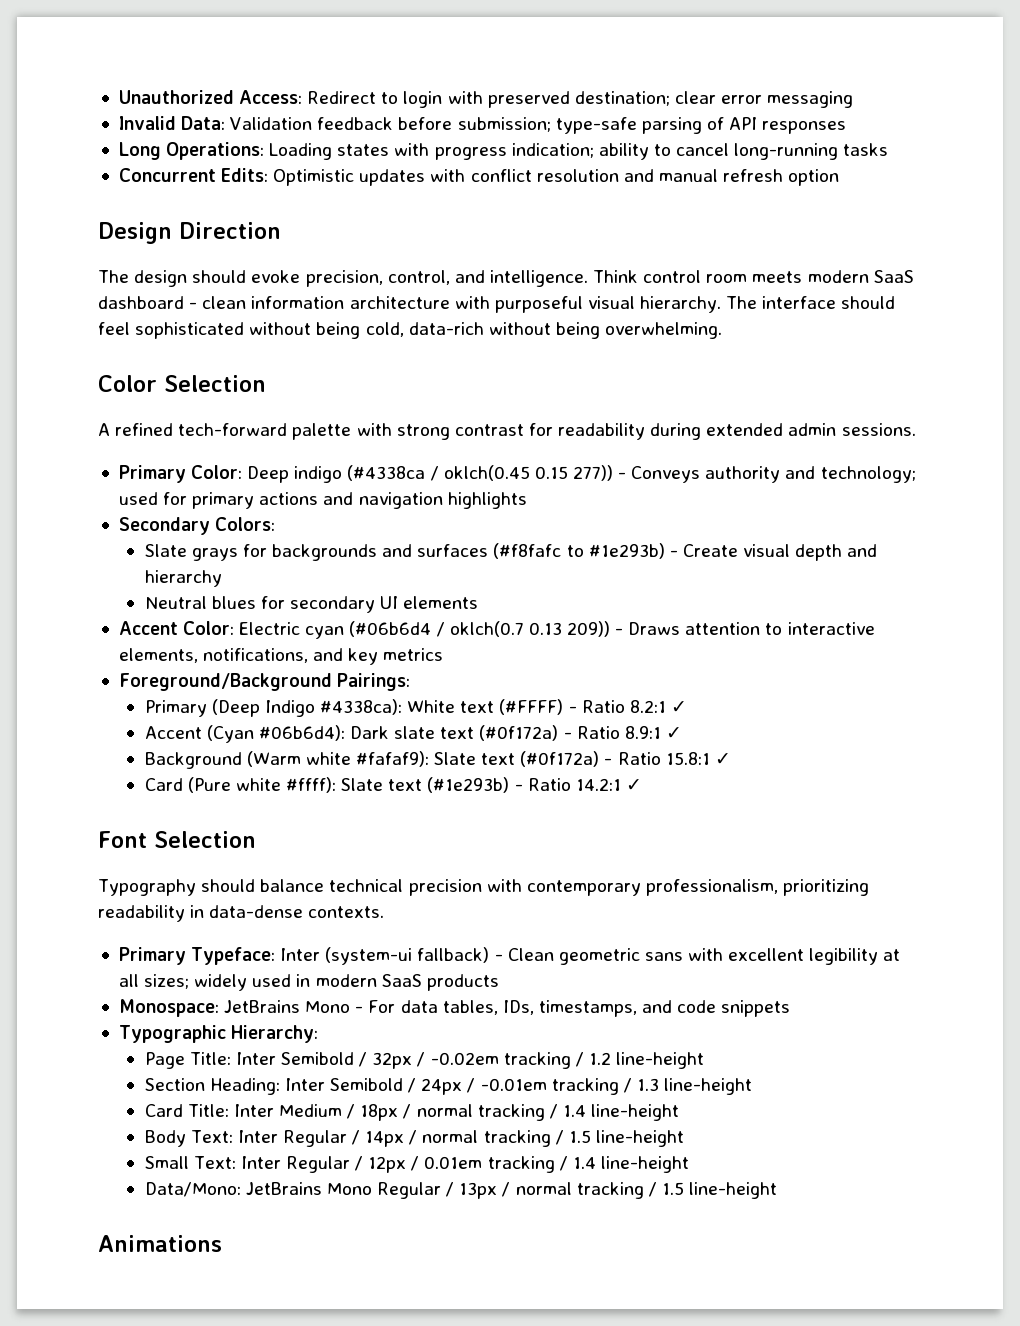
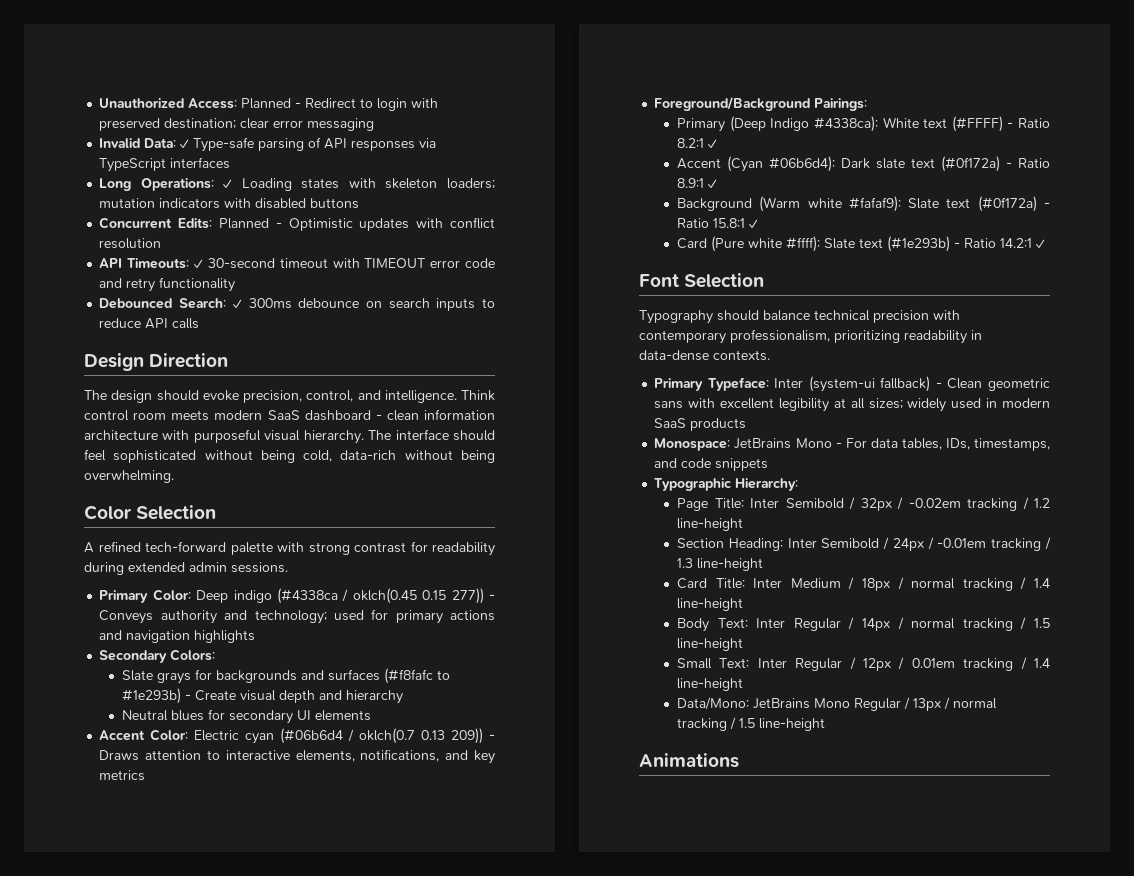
(303, 97) none -> [241,98,302,109] Planned -
[230,117,637,134] Validation feedback before submission; type-safe -> [180,137,255,152] ✓ Type-safe
(847, 127) none -> [419,138,437,148] [99,157,231,172] via TypeScript interfaces
(265, 151) none -> [223,179,233,189] ✓
[434,143,889,160] progress indication; ability to cancel long-running tasks -> [385,178,495,189] [99,198,360,209] skeleton loaders; mutation indicators with disabled buttons
(269, 175) none -> [219,218,282,229] Planned -
[623,169,840,186] and manual refresh option -> [99,258,495,269] [99,277,236,292] [99,298,495,311] [99,318,200,329] // API Timeouts: ✓ 30-second timeout with TIMEOUT error code and retry functionality // Debounced Search: ✓ 300ms debounce on search inputs to reduce API calls

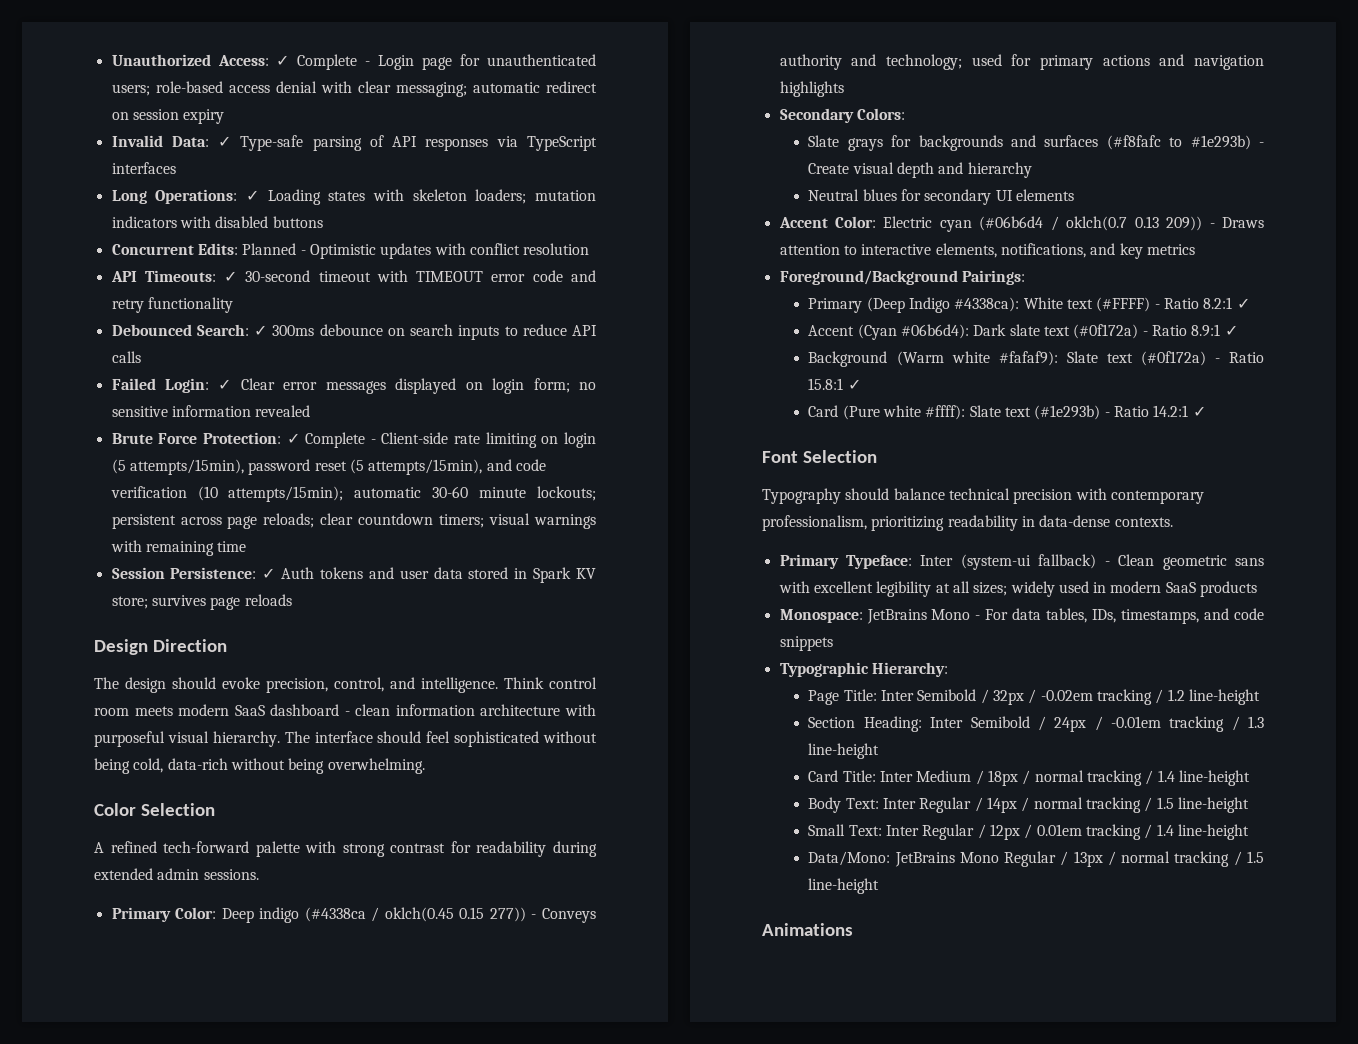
[241,98,439,111] [99,118,375,131] Planned - Redirect to login with preserved destination; clear error messaging -> [276,54,596,70] [111,81,597,97] [111,109,225,124] ✓ Complete - Login page for unauthenticated users; role-based access denial with clear messaging; automatic redirect on session expiry
(200, 323) none -> [111,378,596,394] [111,405,311,417] [111,432,596,448] [111,459,546,475] [110,486,596,502] [111,513,596,529] [110,540,247,556] [111,567,597,583] [111,594,292,610] // Failed Login: ✓ Clear error messages displayed on login form; no sensitive information revealed // Brute Force Protection: ✓ Complete - Client-side rate limiting on login (5 attempts/15min), password reset (5 attempts/15min), and code verification (10 attempts/15min); automatic 30-60 minute lockouts; persistent across page reloads; clear countdown timers; visual warnings with remaining time // Session Persistence: ✓ Auth tokens and user data stored in Spark KV store; survives page reloads

